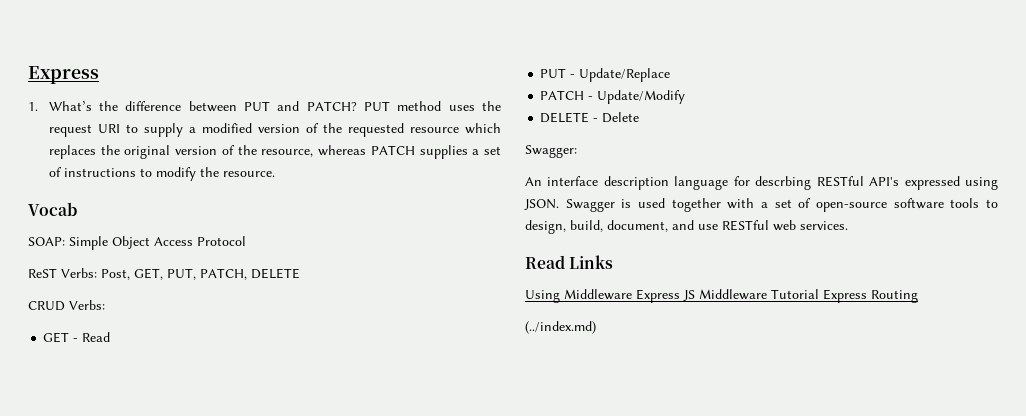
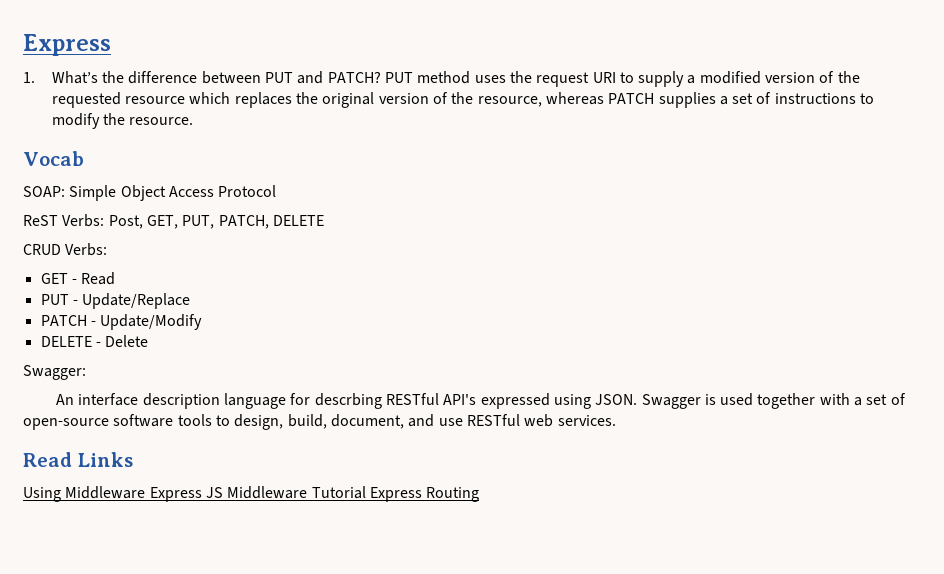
[525,321,596,334] // (../index.md) -> (480, 494) none

